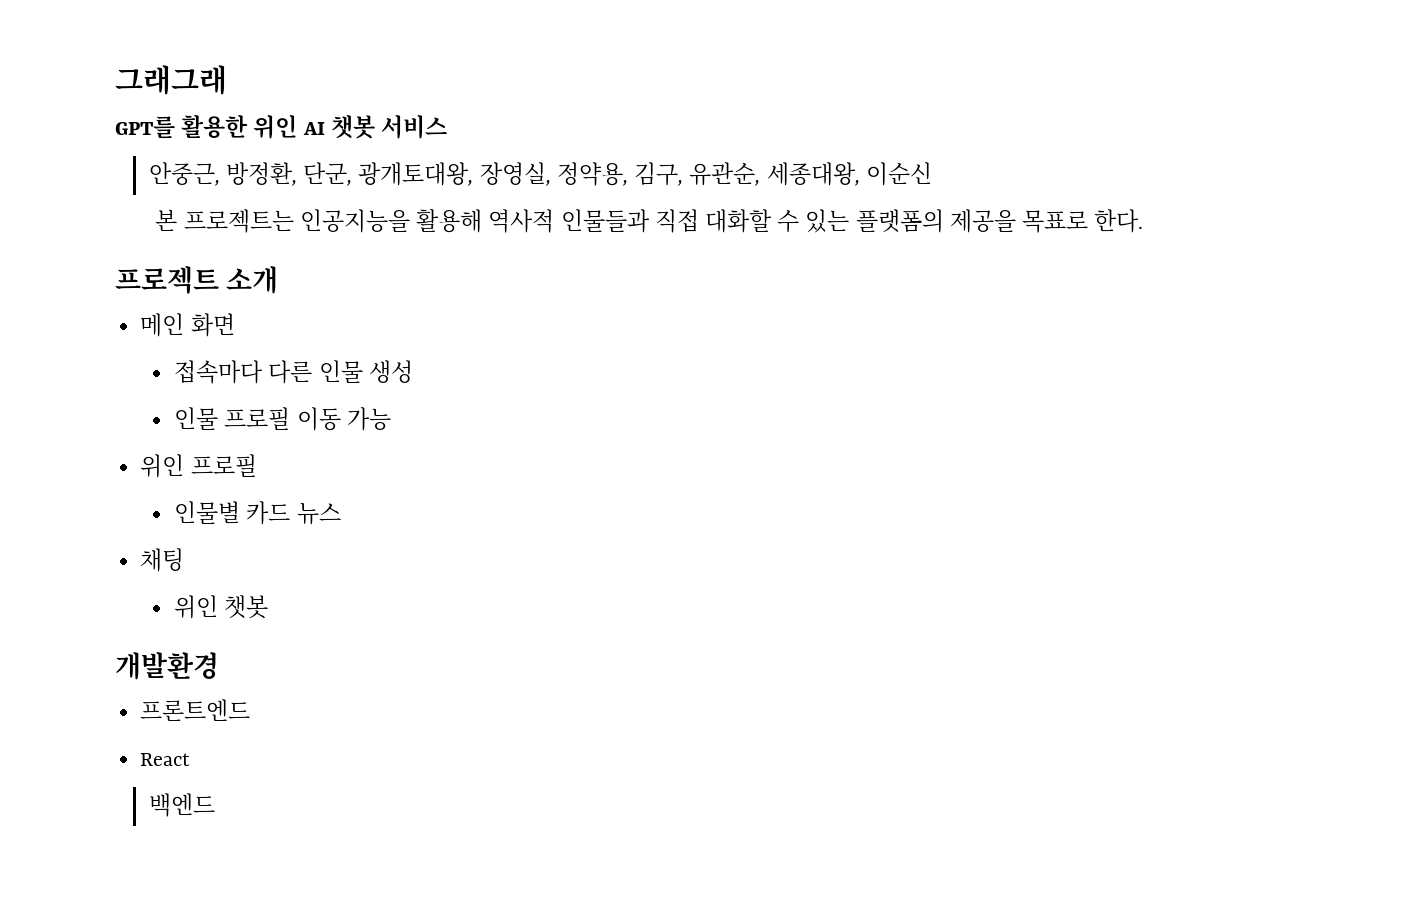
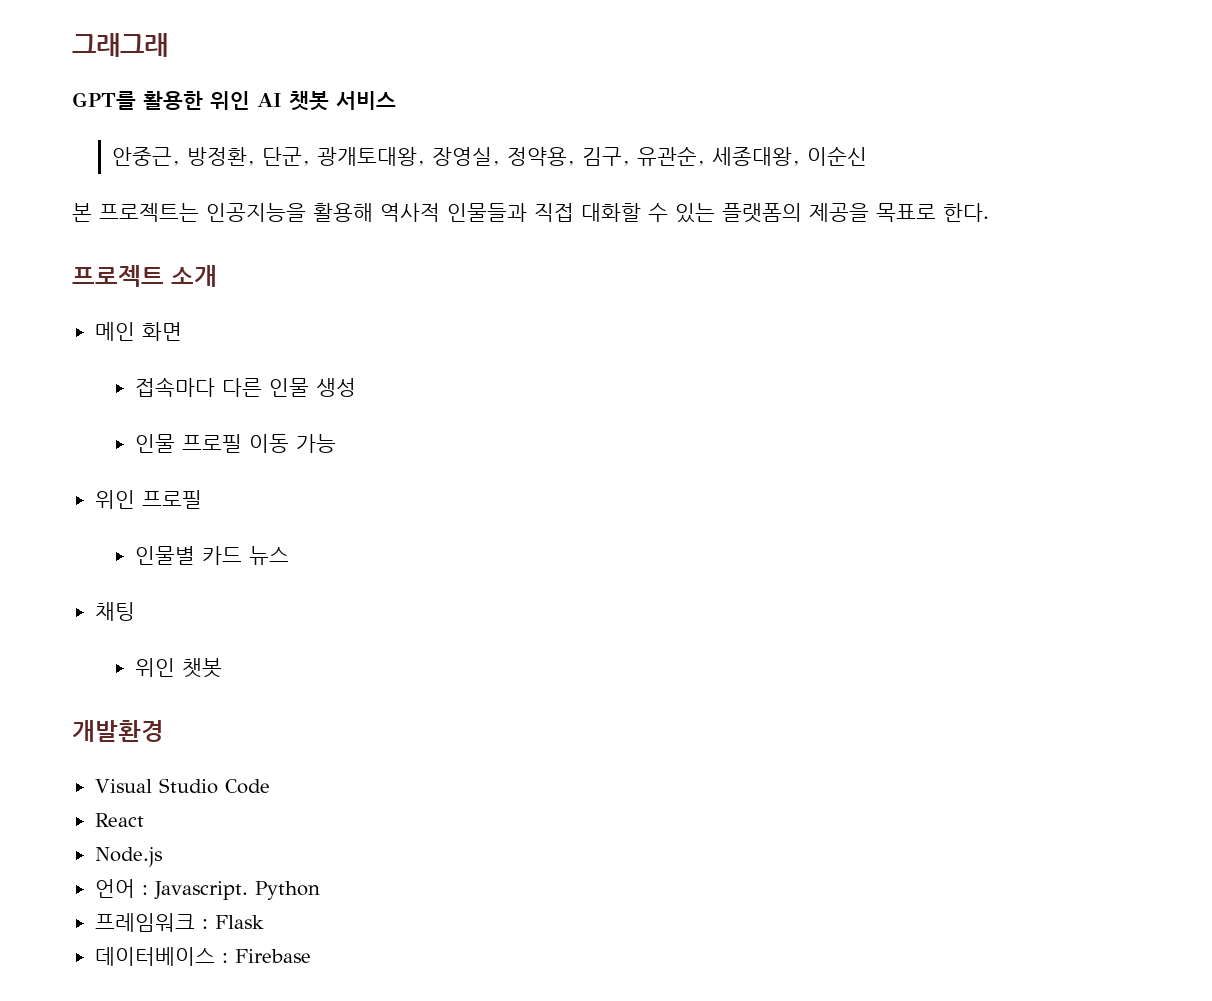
[140,699,251,722] [140,753,191,766] [148,793,215,817] 프론트엔드 // React // 백엔드 -> [94,778,270,794] [94,813,144,827] [94,847,162,867] [94,879,320,900] [94,913,264,932] [94,947,311,966] Visual Studio Code // React // Node.js // 언어 : Javascript. Python // 프레임워크 : Flask // 데이터베이스 : Firebase

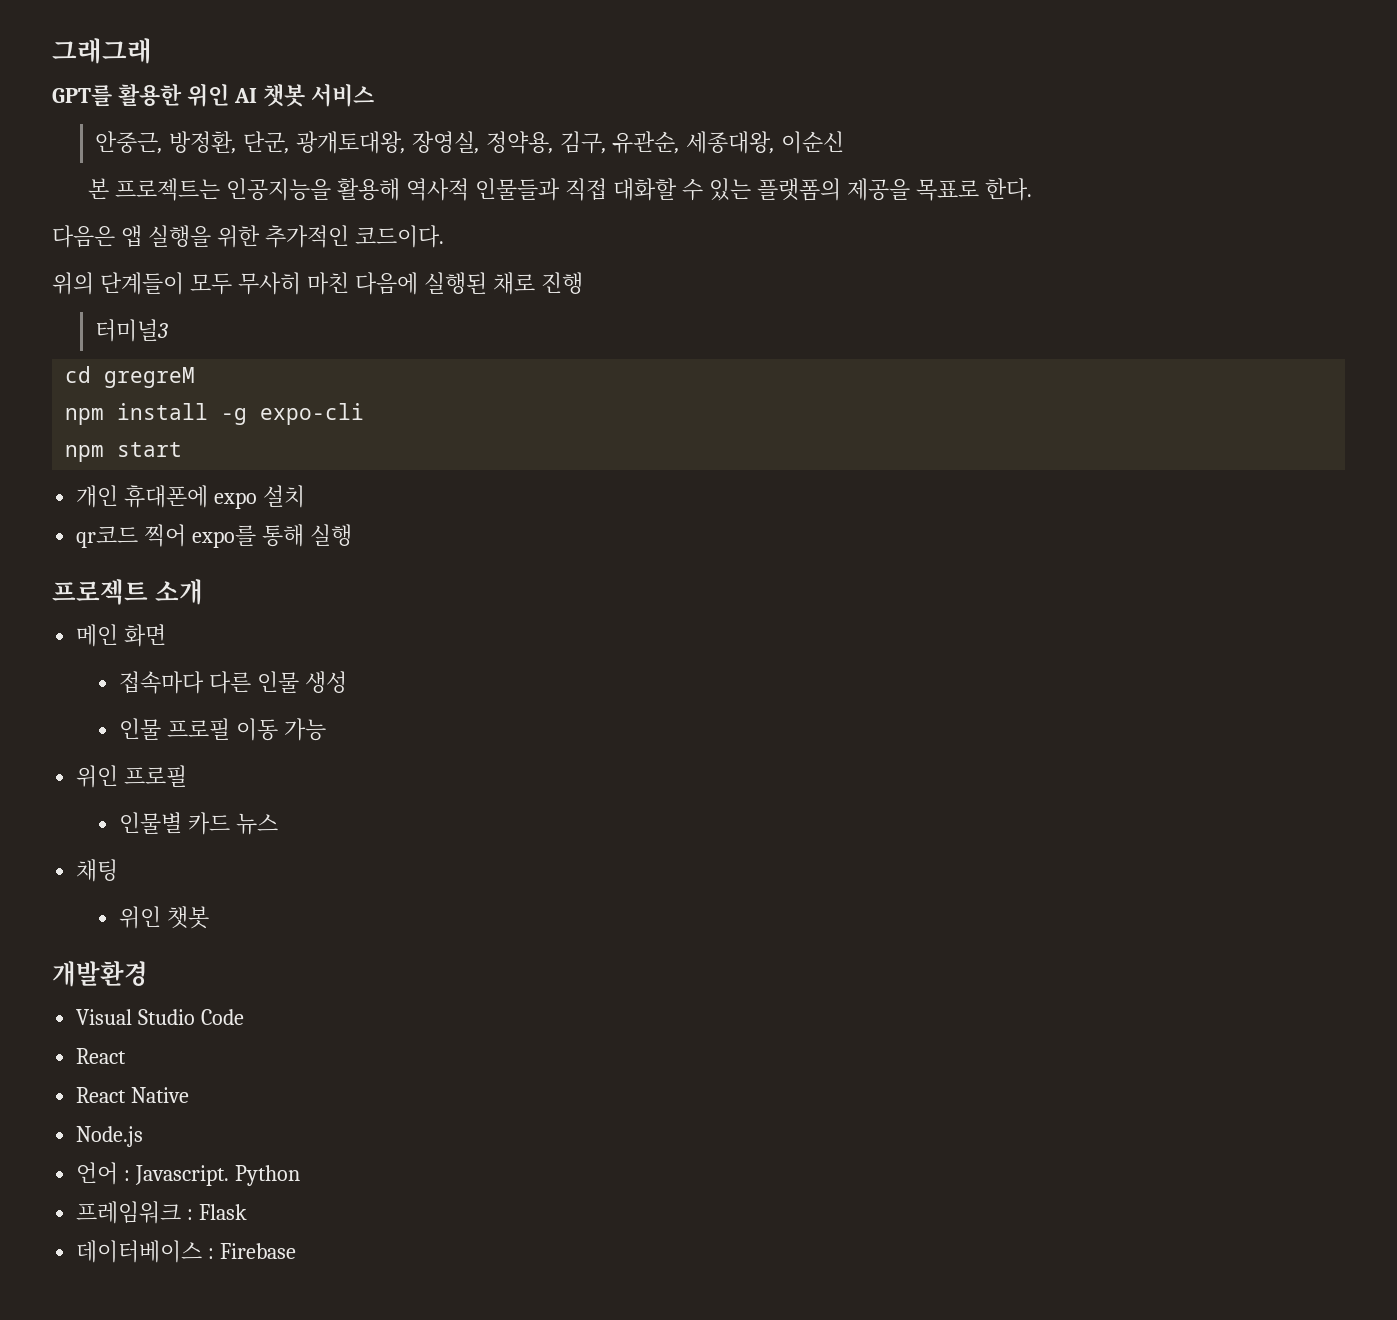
(989, 212) none -> [52,225,444,248] [52,272,583,295] [94,319,168,342] [65,366,196,388] [65,403,365,425] [65,442,183,462] [76,485,306,509] [76,524,352,548] // 다음은 앱 실행을 위한 추가적인 코드이다. // 위의 단계들이 모두 무사히 마친 다음에 실행된 채로 진행 // 터미널3 // cd gregreM // npm install -g expo-cli // npm start // 개인 휴대폰에 expo 설치 // qr코드 찍어 expo를 통해 실행
(144, 820) none -> [76,1087,190,1103] // React Native

